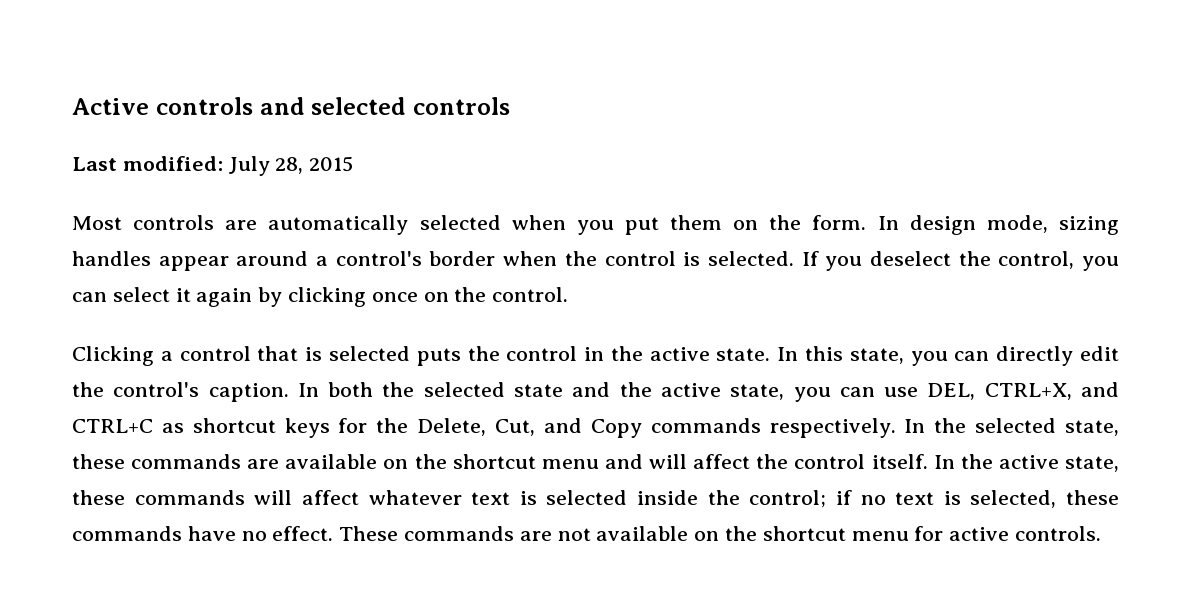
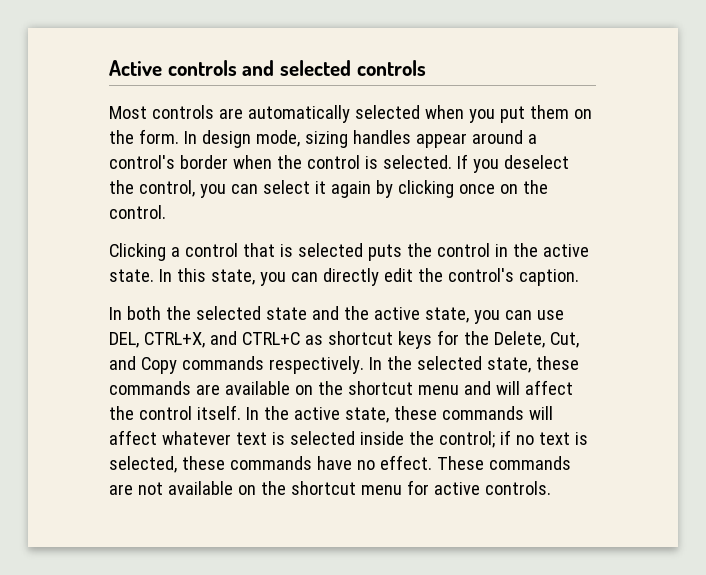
[72,156,354,176] // Last modified: July 28, 2015 -> (426, 68) none
(289, 392) none -> (579, 277) //

